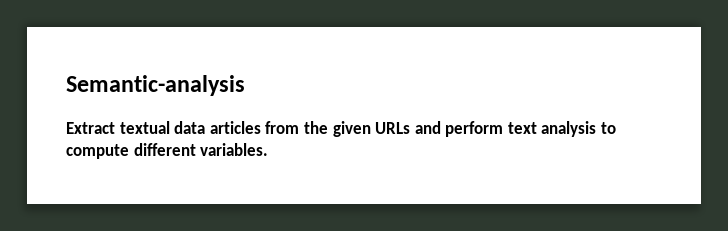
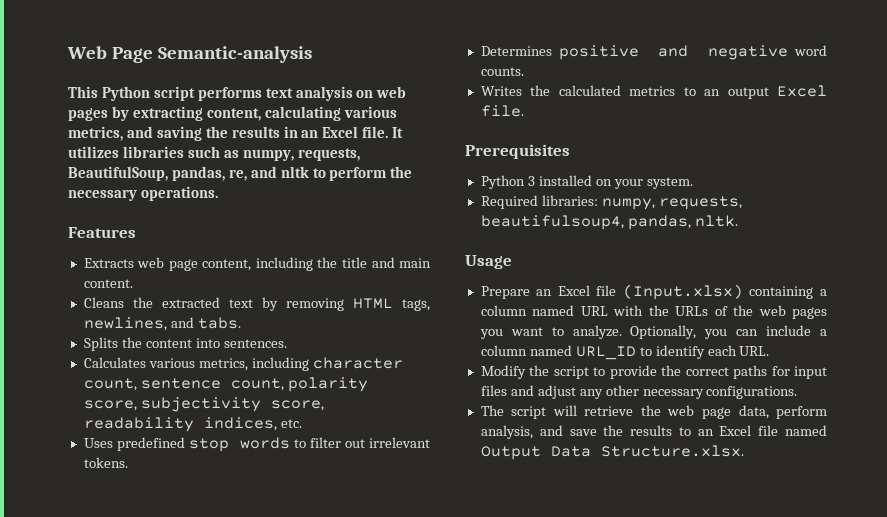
(66, 85) none -> [67,46,153,63] Web Page
[66,121,617,137] [66,143,269,159] Extract textual data articles from the given URLs and perform text analysis to compute different variables. -> [68,86,407,101] [68,106,397,121] [68,126,404,141] [68,146,360,161] [68,166,413,181] [68,186,218,201] [68,227,136,238] [83,257,432,271] [83,279,133,288] [83,297,431,311] [83,317,241,331] [83,337,287,351] [83,357,403,371] [83,377,368,392] [83,397,324,412] [83,417,302,432] [83,437,430,452] [83,457,128,468] [480,45,827,60] [480,67,524,76] [480,85,827,99] [480,105,524,117] [465,144,570,159] [480,175,693,189] [480,195,742,210] [480,215,738,230] [465,255,512,269] [480,284,827,300] [480,305,827,319] [479,325,827,339] [480,345,770,360] [480,365,827,379] [480,385,798,399] [480,405,827,419] [480,425,827,439] [480,445,744,460] This Python script performs text analysis on web pages by extracting content, calculating various metrics, and saving the results in an Excel file. It utilizes libraries such as numpy, requests, BeautifulSoup, pandas, re, and nltk to perform the necessary operations. // Features // Extracts web page content, including the title and main content. // Cleans the extracted text by removing HTML tags, newlines, and tabs. // Splits the content into sentences. // Calculates various metrics, including character count, sentence count, polarity score, subjectivity score, readability indices, etc. // Uses predefined stop words to filter out irrelevant tokens. // Determines positive and negative word counts. // Writes the calculated metrics to an output Excel file. // Prerequisites // Python 3 installed on your system. // Required libraries: numpy, requests, beautifulsoup4, pandas, nltk. // Usage // Prepare an Excel file (Input.xlsx) containing a column named URL with the URLs of the web pages you want to analyze. Optionally, you can include a column named URL_ID to identify each URL. // Modify the script to provide the correct paths for input files and adjust any other necessary configurations. // The script will retrieve the web page data, perform analysis, and save the results to an Excel file named Output Data Structure.xlsx.

